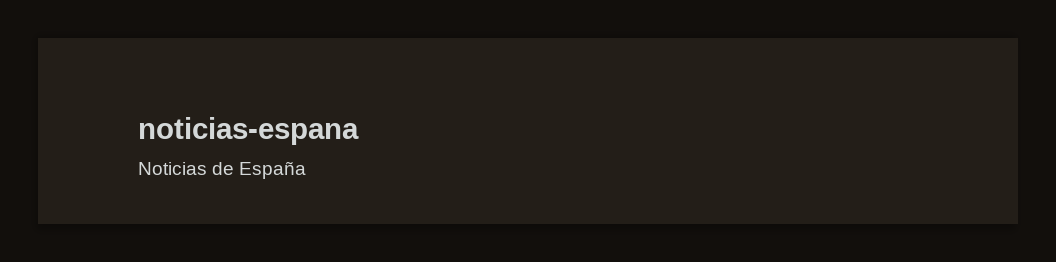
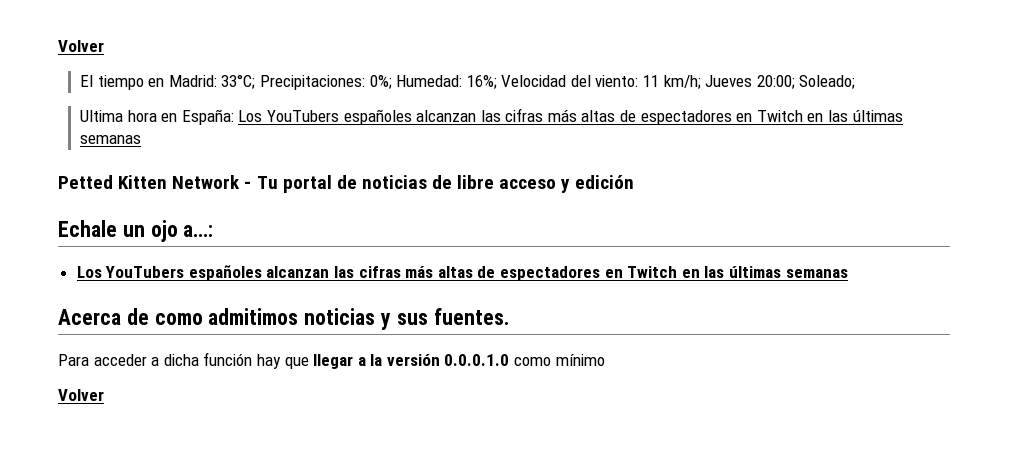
[138,117,359,145] [138,161,307,179] noticias-espana // Noticias de España -> [58,40,104,52] [79,74,856,90] [79,108,903,125] [79,135,141,144] [58,175,634,193] [58,220,214,242] [76,265,848,281] [58,308,509,330] [58,352,605,369] [58,389,104,401] Volver // El tiempo en Madrid: 33°C; Precipitaciones: 0%; Humedad: 16%; Velocidad del viento: 11 km/h; Jueves 20:00; Soleado; // Ultima hora en España: Los YouTubers españoles alcanzan las cifras más altas de espectadores en Twitch en las últimas semanas // Petted Kitten Network - Tu portal de noticias de libre acceso y edición // Echale un ojo a...: // Los YouTubers españoles alcanzan las cifras más altas de espectadores en Twitch en las últimas semanas // Acerca de como admitimos noticias y sus fuentes. // Para acceder a dicha función hay que llegar a la versión 0.0.0.1.0 como mínimo // Volver

